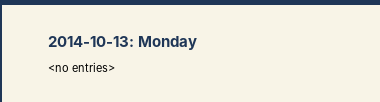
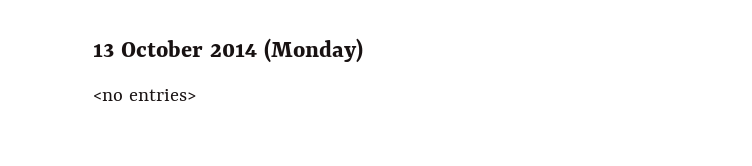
[48,36,198,50] 2014-10-13: Monday -> [93,38,363,63] 13 October 2014 (Monday)

